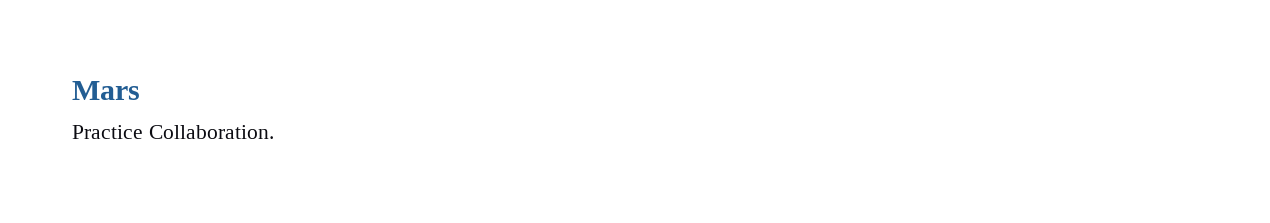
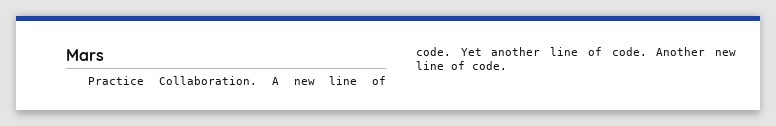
(274, 132) none -> [271,76,386,85] [416,47,736,56] [416,61,507,70] A new line of code. Yet another line of code. Another new line of code.

